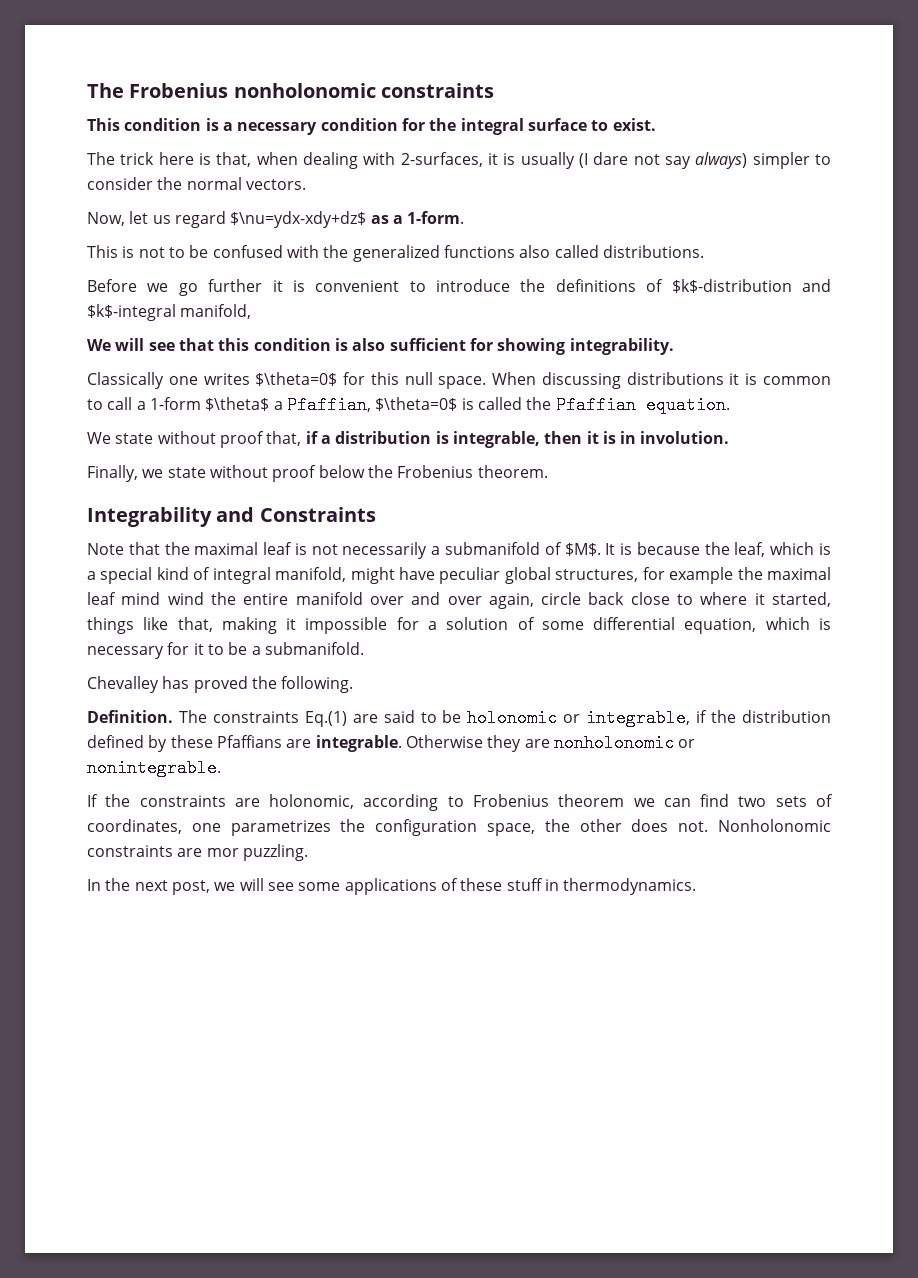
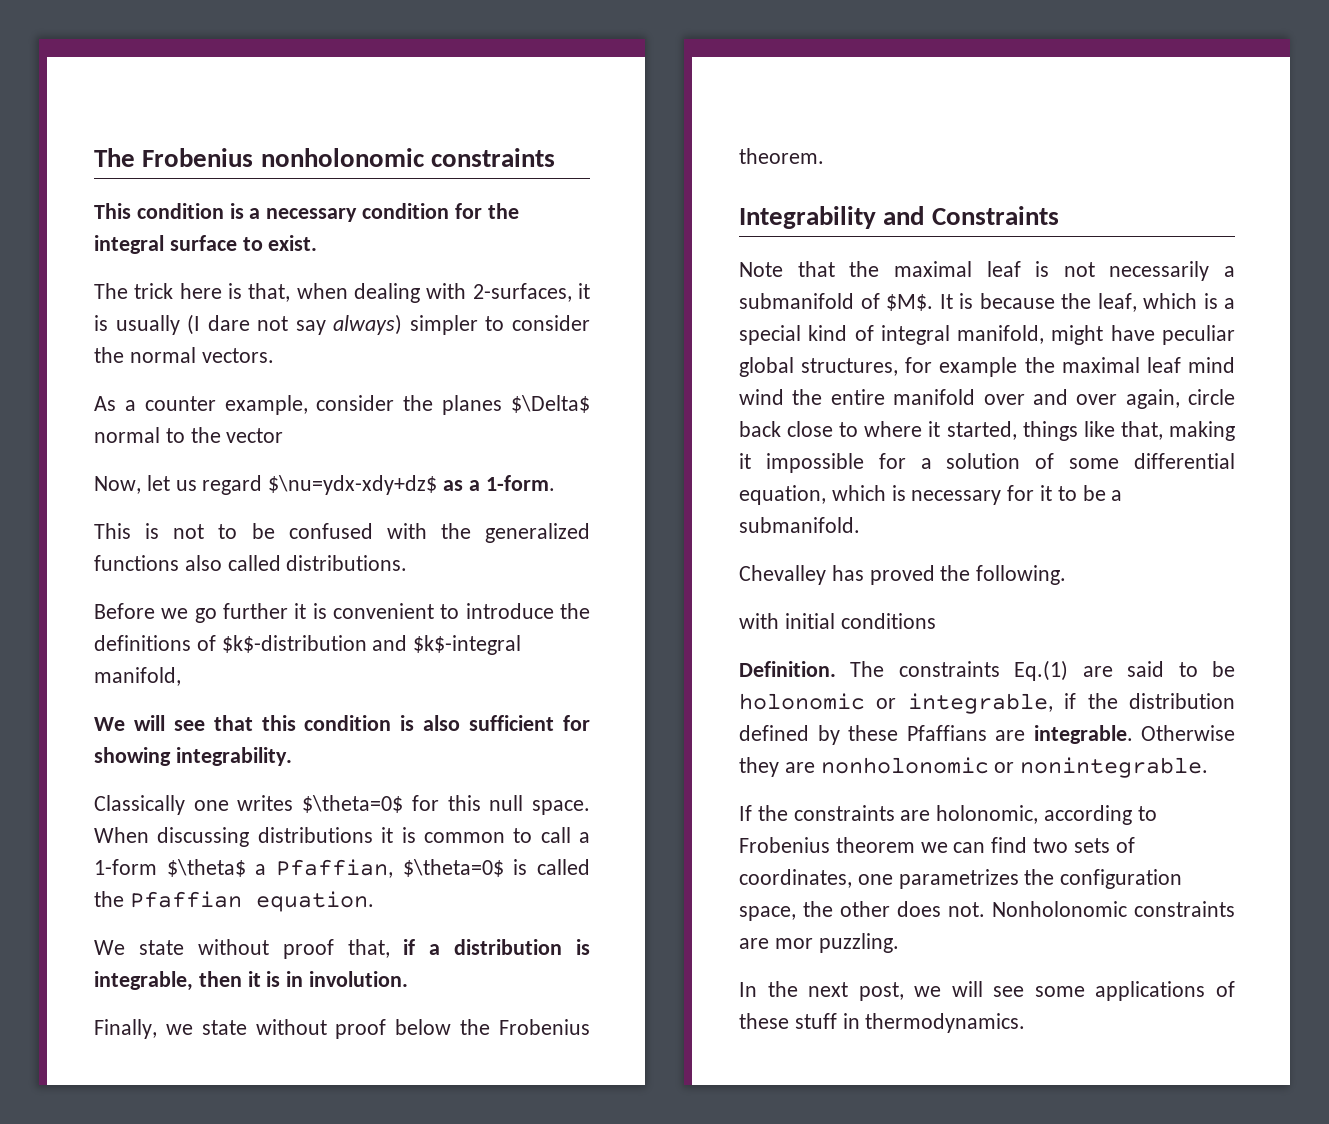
(306, 184) none -> [94,395,590,415] [94,427,284,443] // As a counter example, consider the planes $\Delta$ normal to the vector
(354, 684) none -> [739,613,936,629] // with initial conditions

